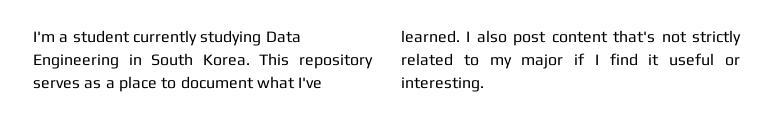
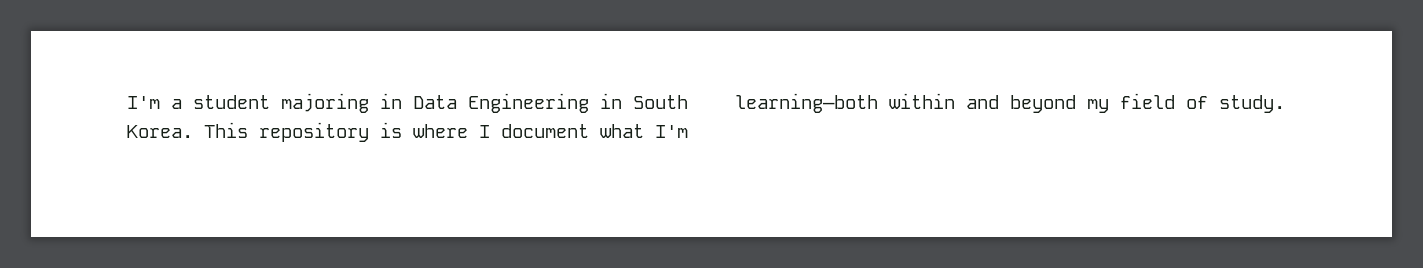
[132,30,262,46] currently studying -> [281,93,402,113] majoring in
[33,76,323,92] [401,30,741,46] [401,53,740,69] [401,77,484,92] serves as a place to document what I've learned. I also post content that's not strictly related to my major if I find it useful or interesting. -> [380,122,688,138] [735,93,1285,113] is where I document what I'm learning—both within and beyond my field of study.

